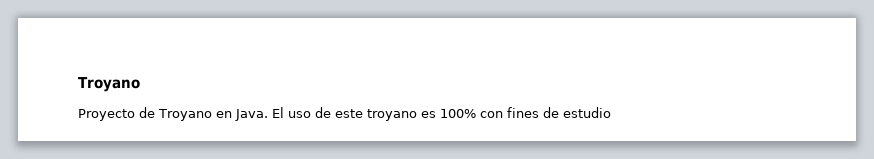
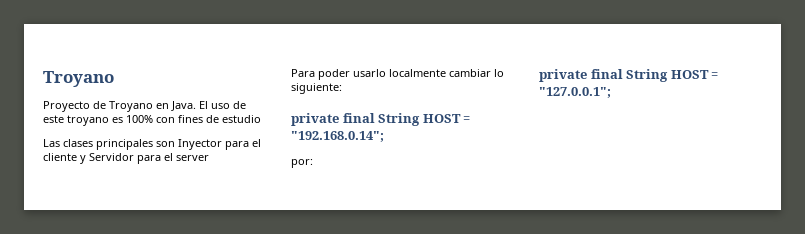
(611, 112) none -> [43,139,261,150] [43,153,209,164] [291,69,504,80] [291,83,342,94] [291,113,471,126] [291,131,384,142] [291,159,313,168] [539,69,719,82] [539,87,611,98] // Las clases principales son Inyector para el cliente y Servidor para el server // Para poder usarlo localmente cambiar lo siguiente: // private final String HOST = "192.168.0.14"; // por: // private final String HOST = "127.0.0.1";

